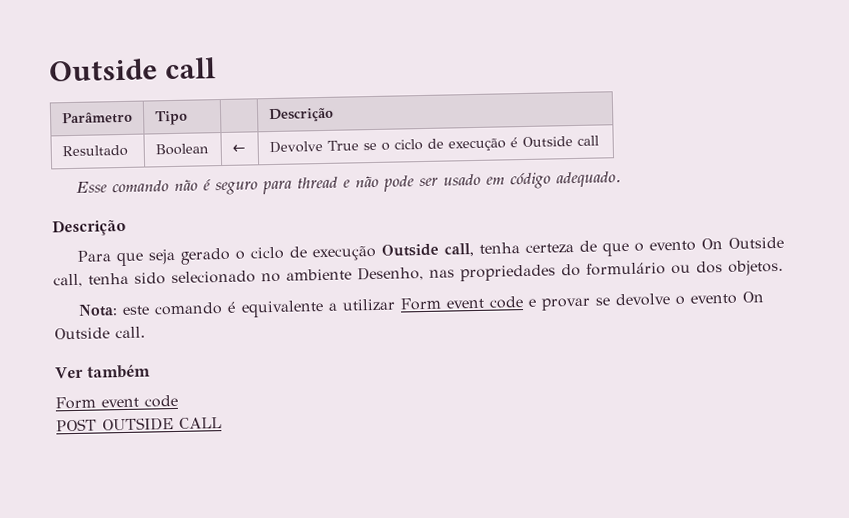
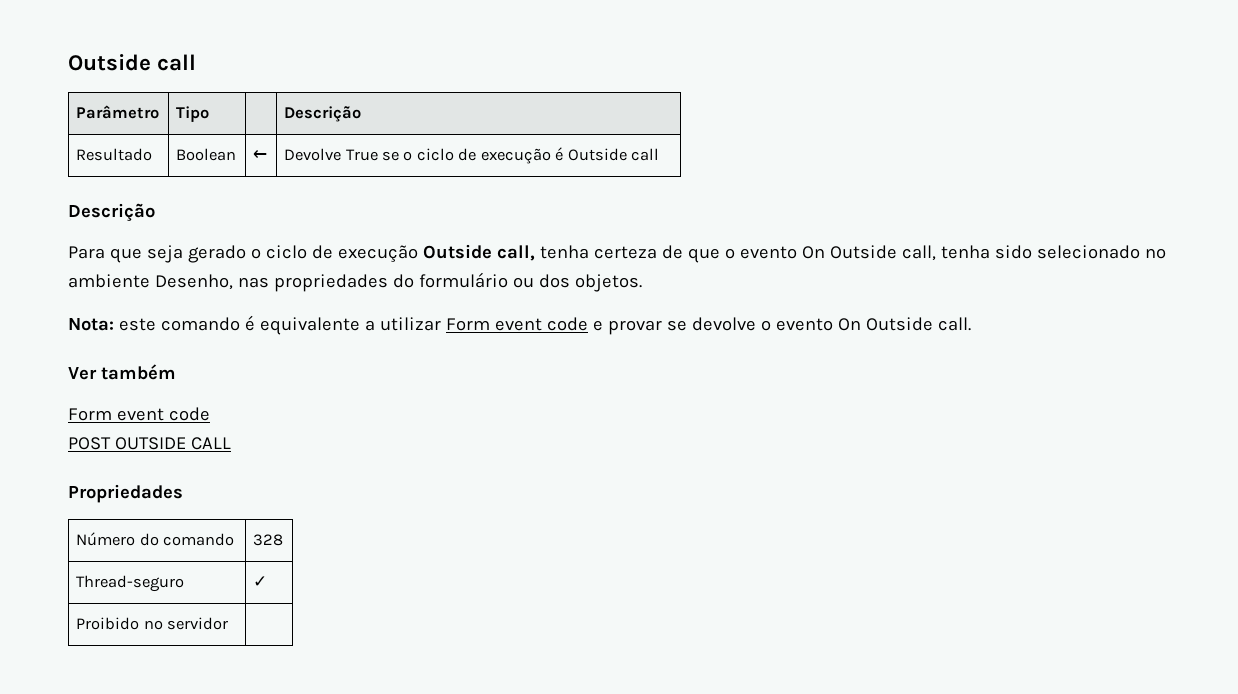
[76,171,622,196] // Esse comando não é seguro para thread e não pode ser usado em código adequado. -> (660, 154) none
(222, 423) none -> [68,484,183,503] [76,532,234,546] [253,534,284,546] [76,575,185,592] [253,576,268,587] [76,617,228,630] // Propriedades // Número do comando | 328 // Thread-seguro | ✓ // Proibido no servidor |

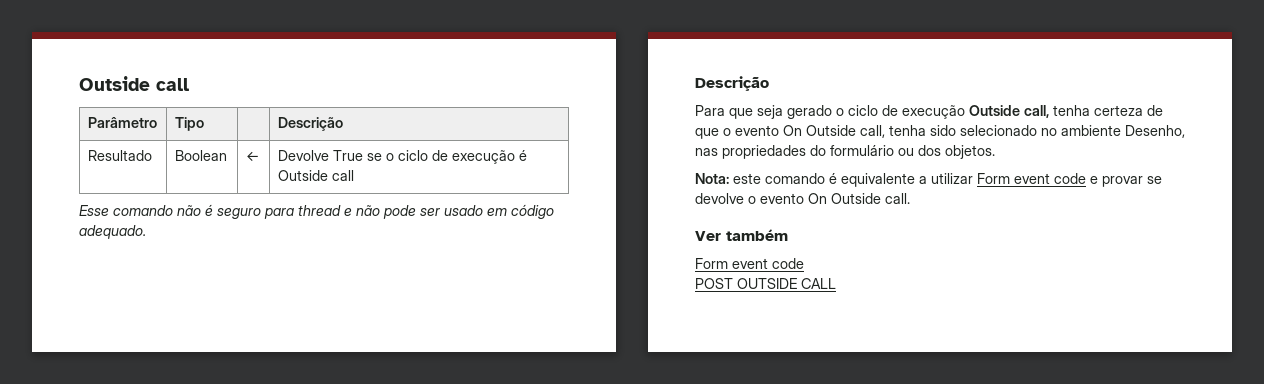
(660, 154) none -> [79,204,554,219] [79,225,146,239] // Esse comando não é seguro para thread e não pode ser usado em código adequado.
[68,484,183,503] [76,532,234,546] [253,534,284,546] [76,575,185,592] [253,576,268,587] [76,617,228,630] // Propriedades // Número do comando | 328 // Thread-seguro | ✓ // Proibido no servidor | -> (836, 283) none

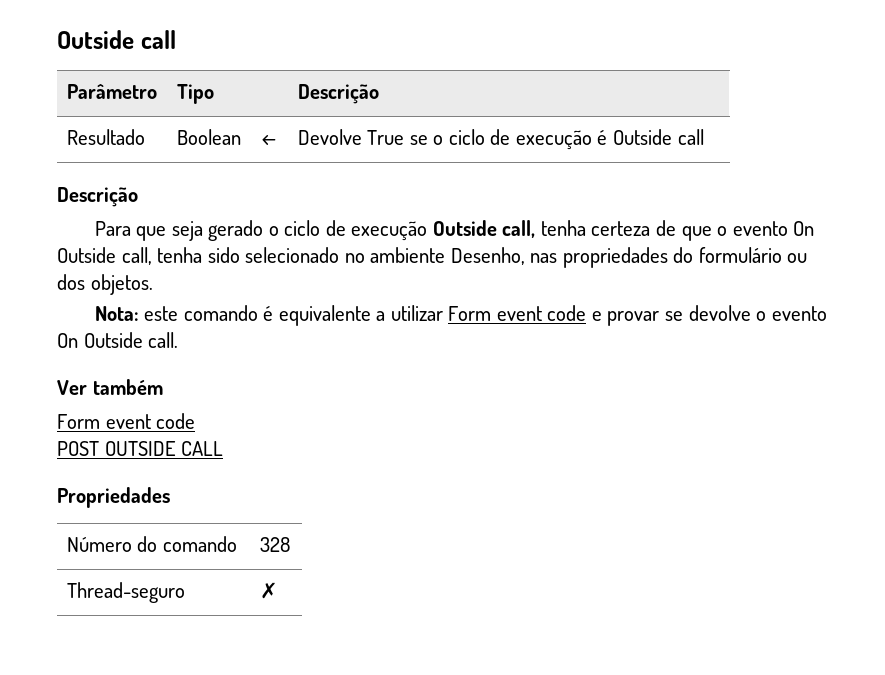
[79,204,554,219] [79,225,146,239] // Esse comando não é seguro para thread e não pode ser usado em código adequado. -> (704, 137) none
(836, 283) none -> [57,487,170,508] [66,536,237,552] [259,537,290,552] [66,582,185,603] [259,582,278,599] // Propriedades // Número do comando | 328 // Thread-seguro | ✗

